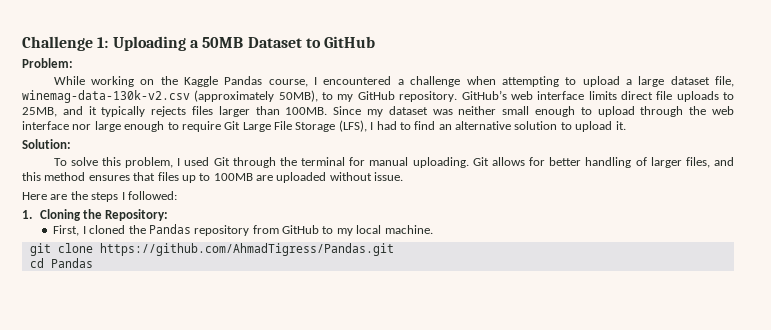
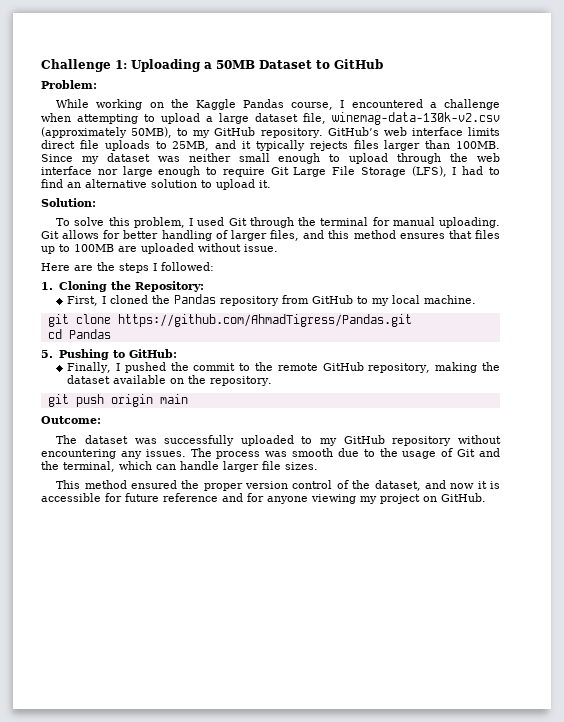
(93, 263) none -> [41,349,177,360] [67,362,501,373] [67,375,273,386] [47,394,188,407] [41,416,101,424] [56,435,501,446] [41,448,501,459] [41,461,318,472] [56,480,500,491] [41,493,486,504] // 5. Pushing to GitHub: // Finally, I pushed the commit to the remote GitHub repository, making the dataset available on the repository. // git push origin main // Outcome: // The dataset was successfully uploaded to my GitHub repository without encountering any issues. The process was smooth due to the usage of Git and the terminal, which can handle larger file sizes. // This method ensured the proper version control of the dataset, and now it is accessible for future reference and for anyone viewing my project on GitHub.

